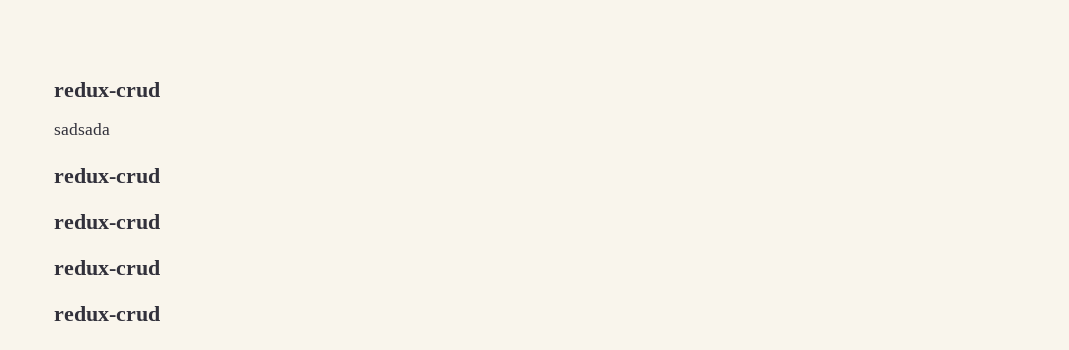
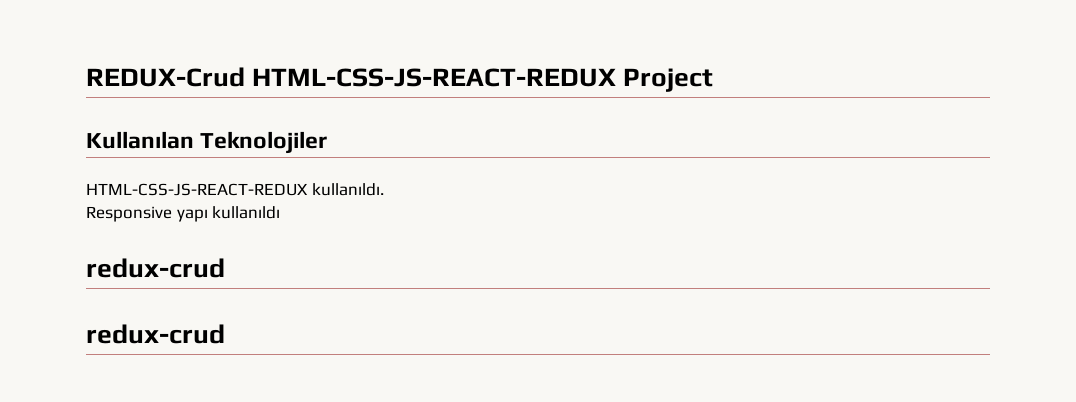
[54,82,160,97] [54,123,110,135] [54,168,160,183] [54,214,160,229] [54,260,160,275] [54,306,160,321] redux-crud // sadsada // redux-crud // redux-crud // redux-crud // redux-crud -> [86,67,714,92] [86,131,328,154] [86,183,384,196] [86,206,281,222] [86,258,225,278] [86,324,225,344] REDUX-Crud HTML-CSS-JS-REACT-REDUX Project // Kullanılan Teknolojiler // HTML-CSS-JS-REACT-REDUX kullanıldı. // Responsive yapı kullanıldı // redux-crud // redux-crud

